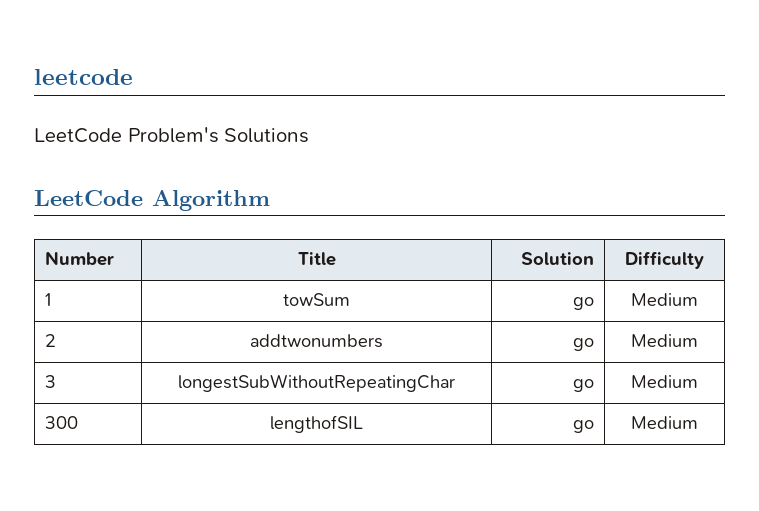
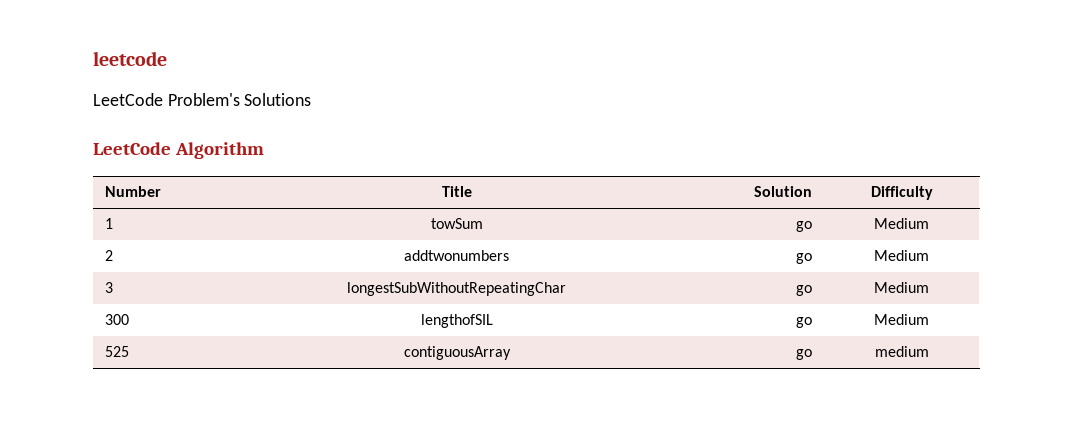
(698, 422) none -> [104,346,129,357] [403,346,511,360] [796,349,813,360] [874,346,929,357] // 525 | contiguousArray | go | medium

